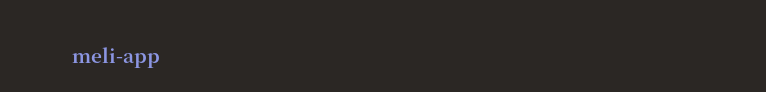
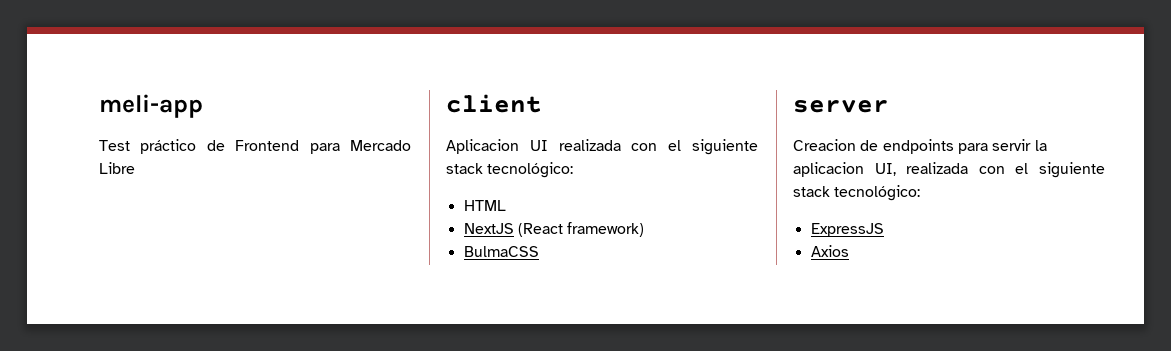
(160, 57) none -> [99,139,411,154] [99,162,135,174] [446,94,542,113] [446,139,758,155] [446,162,574,178] [463,200,506,211] [463,222,645,237] [463,246,539,257] [793,99,889,113] [793,139,1047,154] [793,162,1105,178] [793,185,921,201] [810,223,884,237] [810,245,849,257] // Test práctico de Frontend para Mercado Libre // client // Aplicacion UI realizada con el siguiente stack tecnológico: // HTML // NextJS (React framework) // BulmaCSS // server // Creacion de endpoints para servir la aplicacion UI, realizada con el siguiente stack tecnológico: // ExpressJS // Axios

